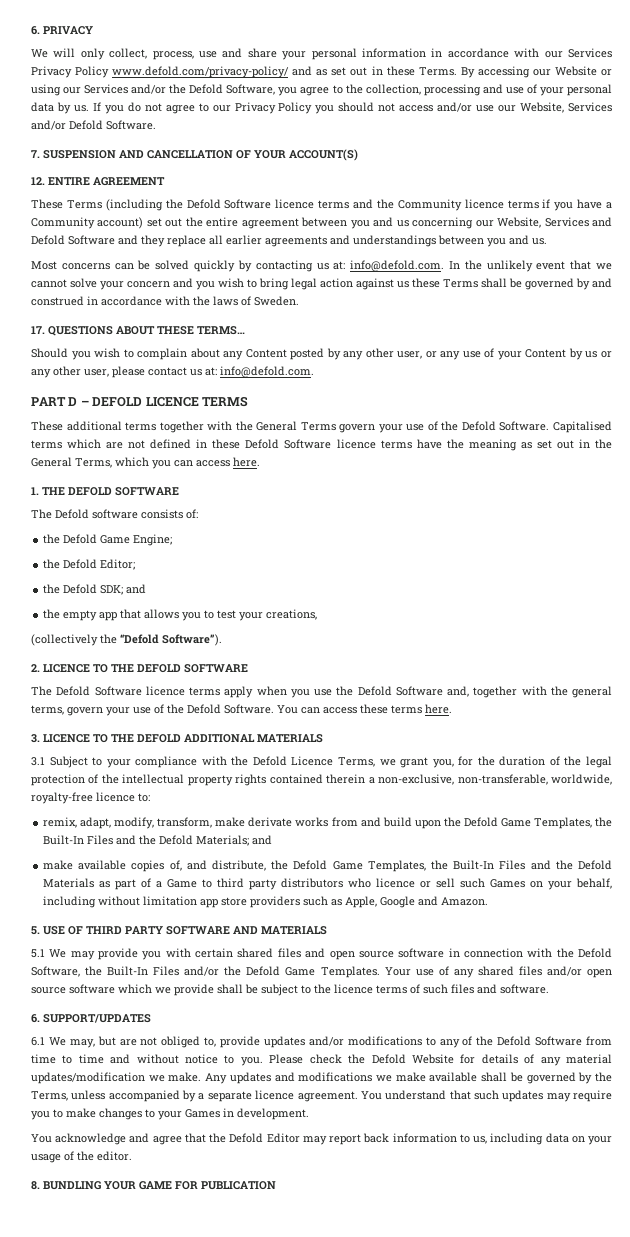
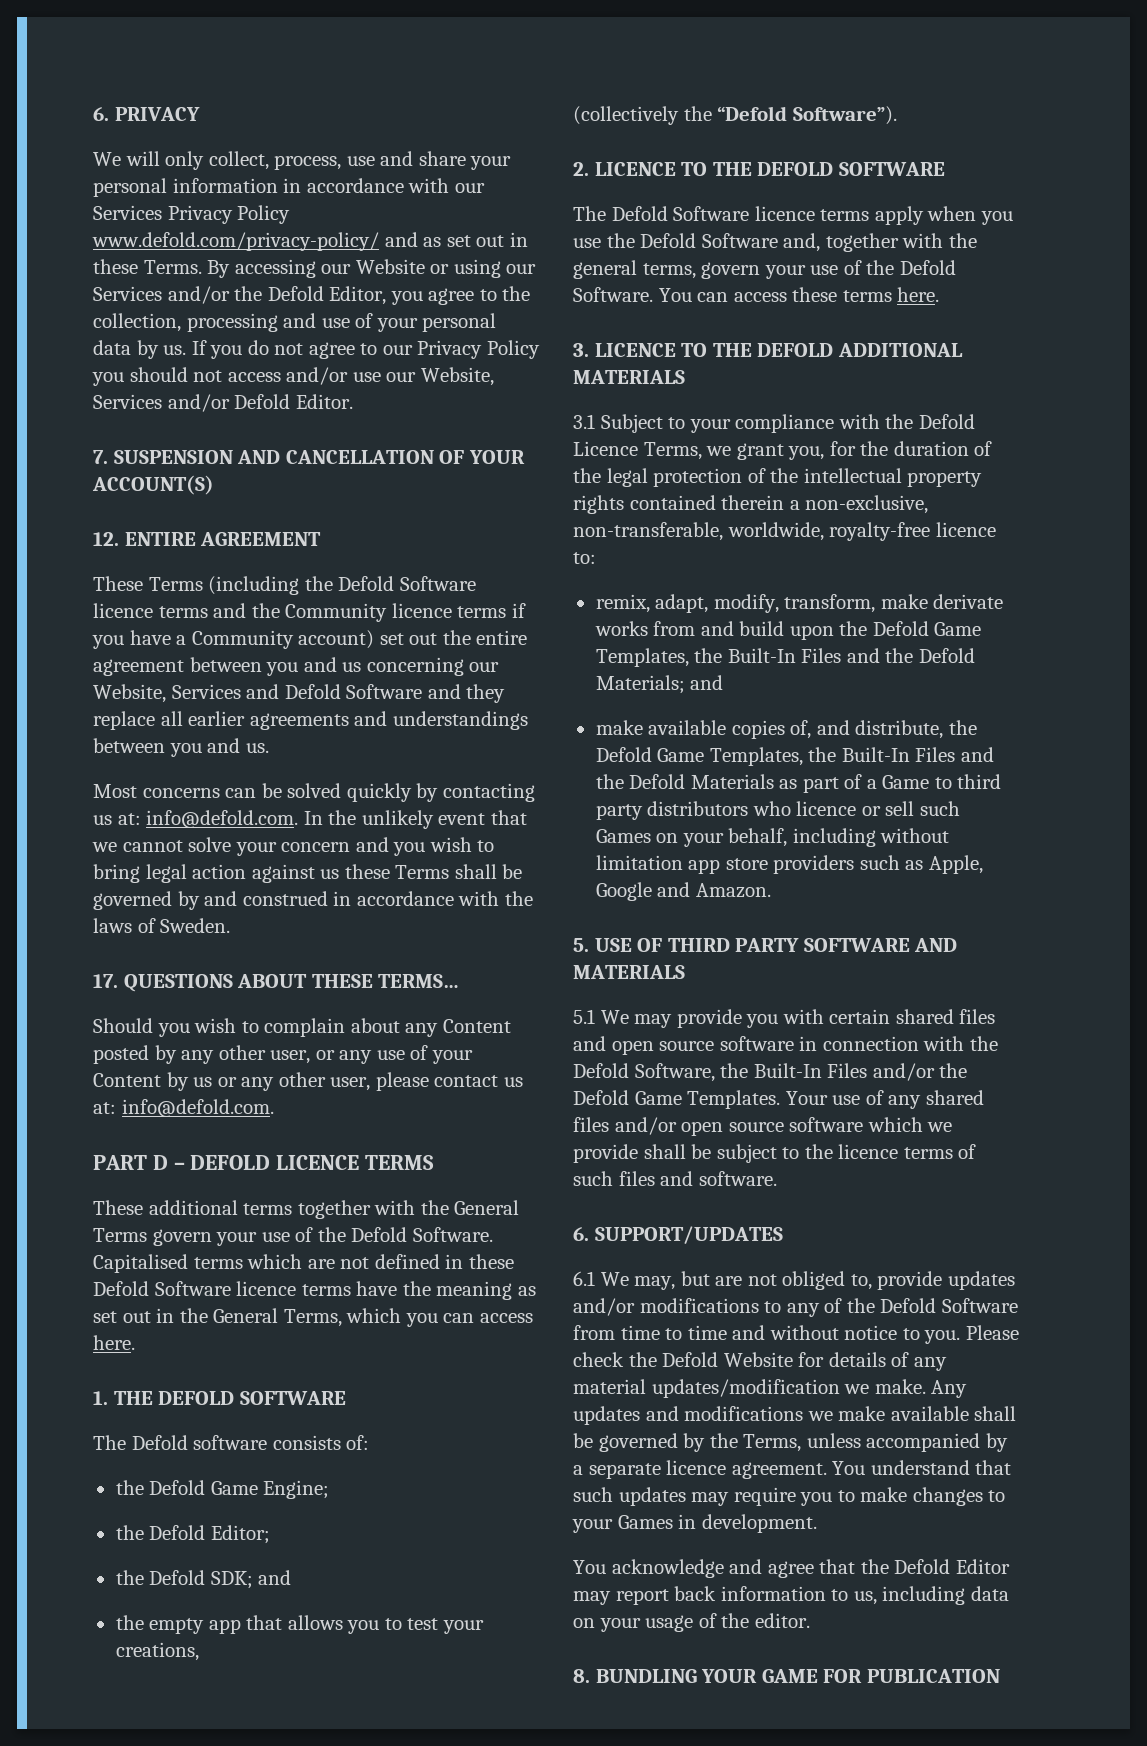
[226,84,276,95] Software, -> [329,286,387,305] Editor,
[106,120,156,130] Software. -> [295,394,353,409] Editor.

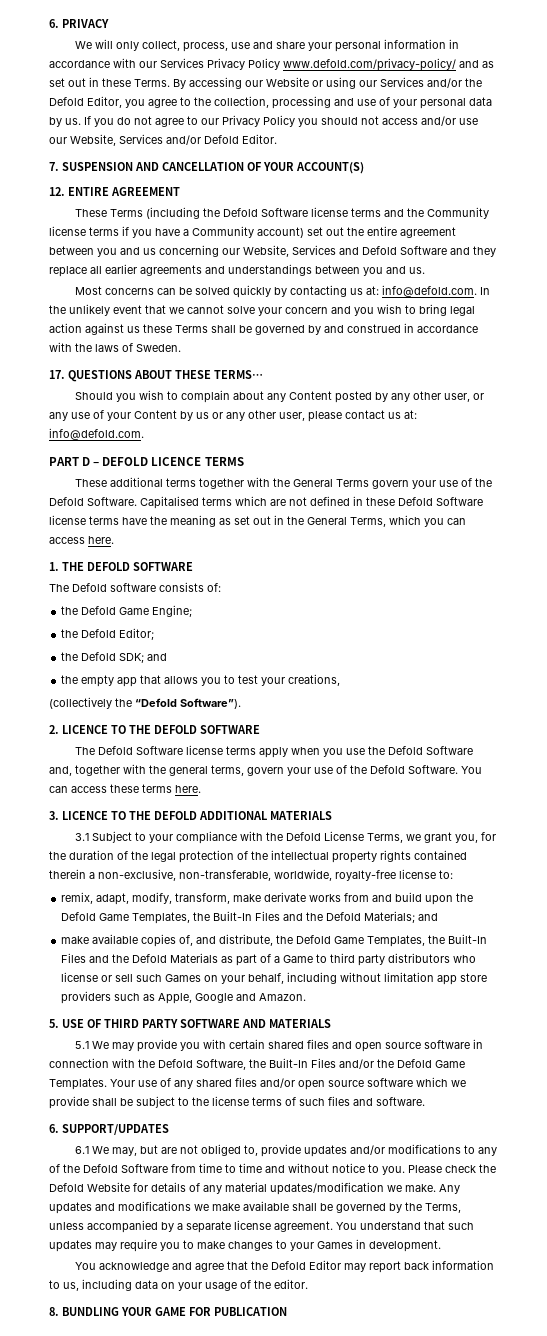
[93,603,153,618] licence -> [311,207,349,217] license
[391,603,452,618] licence -> [49,226,86,236] license
[236,1281,297,1296] licence -> [49,515,86,525] license
[754,206,815,221] licence -> [186,745,224,755] license
[573,441,638,456] Licence -> [324,831,365,841] License
[935,522,996,537] licence -> [399,869,436,879] license
[796,801,857,816] licence -> [61,972,99,982] license
[838,1144,899,1159] licence -> [212,1096,249,1106] license
[666,1460,727,1475] licence -> [234,1220,271,1230] license

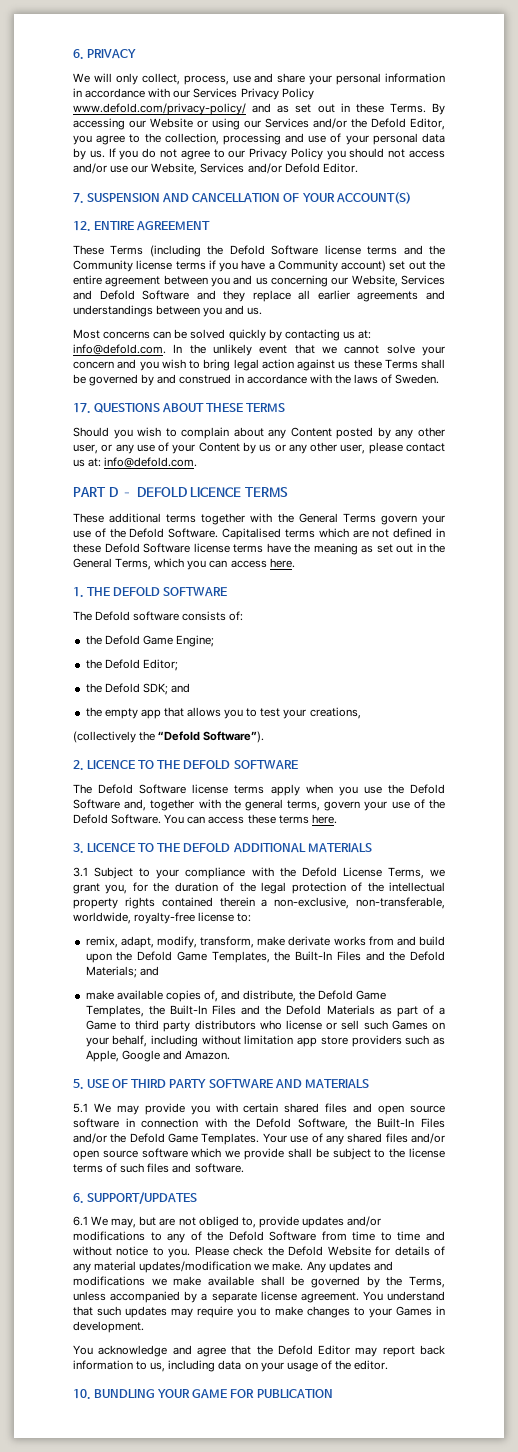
[214,370,263,379] TERMS… -> [246,403,286,412] TERMS
[49,1307,59,1316] 8. -> [73,1389,91,1399] 10.

